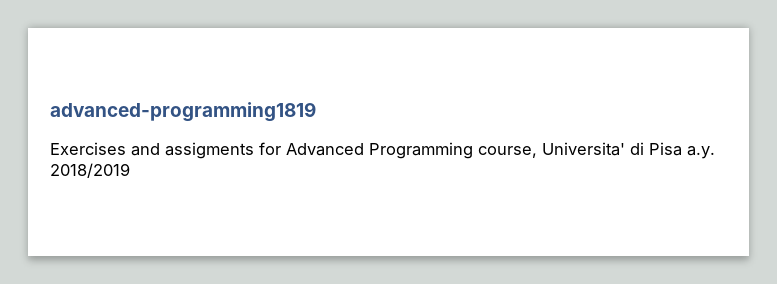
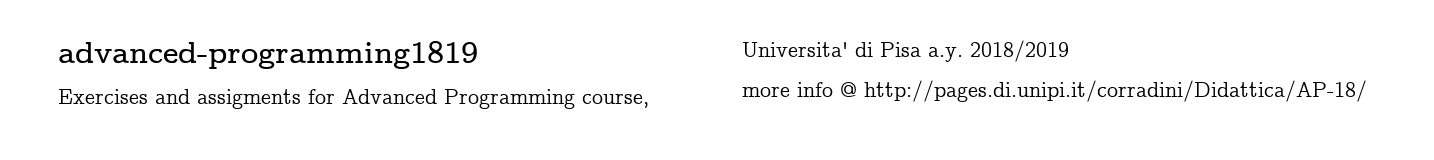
(130, 170) none -> [742,80,1367,102] // more info @ http://pages.di.unipi.it/corradini/Didattica/AP-18/

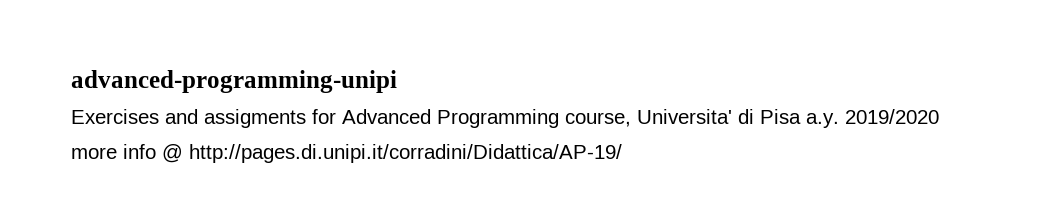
[58,41,478,69] advanced-programming1819 -> [71,70,397,93] advanced-programming-unipi
[970,40,1069,62] 2018/2019 -> [845,109,939,124] 2019/2020
[864,80,1367,102] http://pages.di.unipi.it/corradini/Didattica/AP-18/ -> [189,144,622,163] http://pages.di.unipi.it/corradini/Didattica/AP-19/

